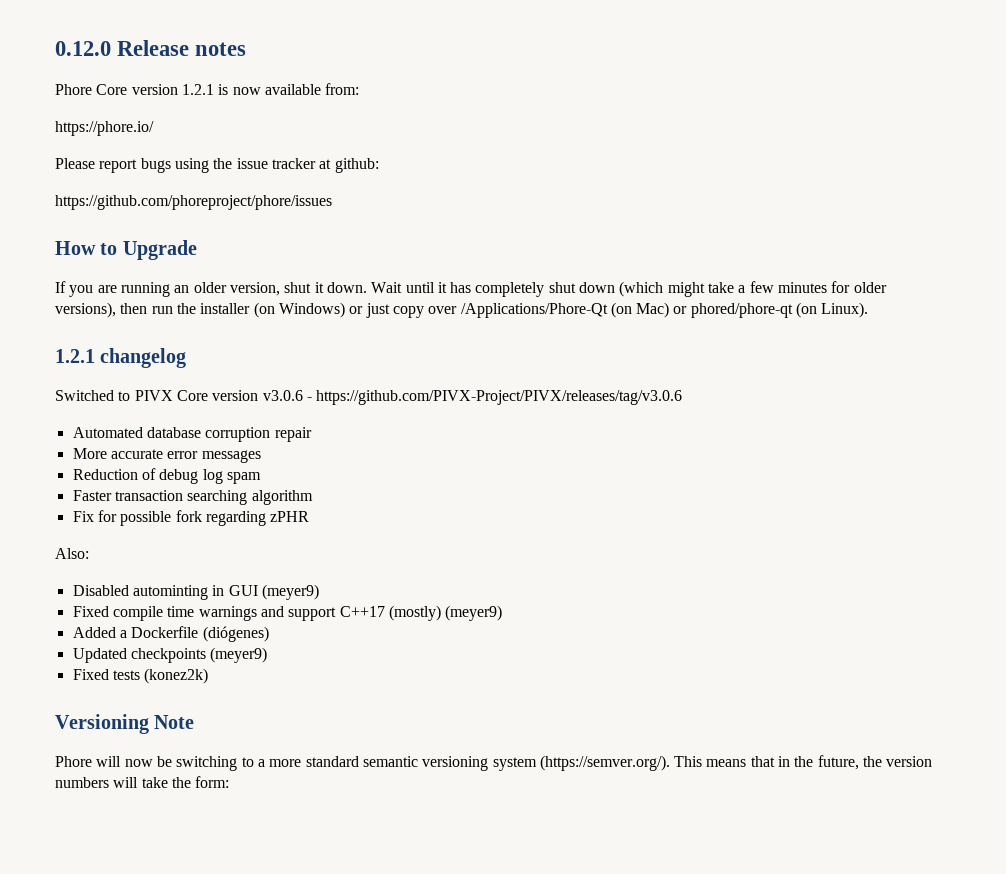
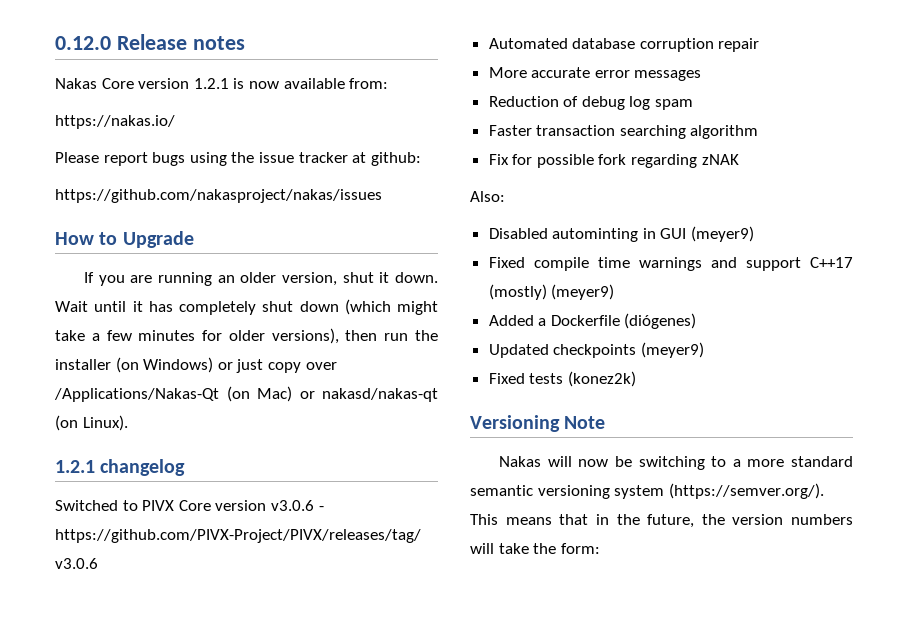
[55,84,92,95] Phore -> [55,78,97,89] Nakas
[55,121,154,136] https://phore.io/ -> [55,115,175,129] https://nakas.io/
[55,195,332,210] https://github.com/phoreproject/phore/issues -> [55,189,382,203] https://github.com/nakasproject/nakas/issues
[460,303,608,318] /Applications/Phore-Qt -> [54,388,219,402] /Applications/Nakas-Qt
[690,303,793,318] phored/phore-qt -> [322,388,438,402] nakasd/nakas-qt
[270,511,310,522] zPHR -> [701,154,739,165] zNAK
[55,756,92,767] Phore -> [499,456,542,467] Nakas

